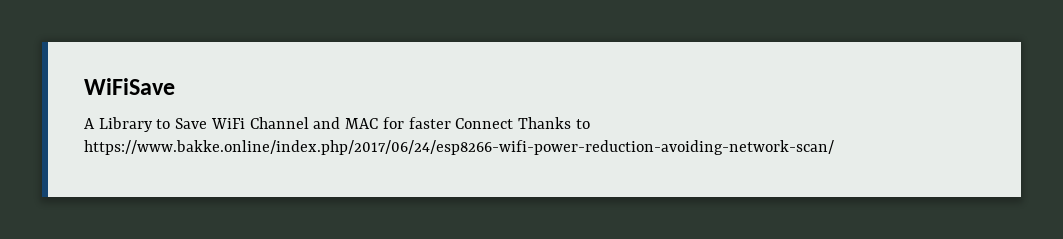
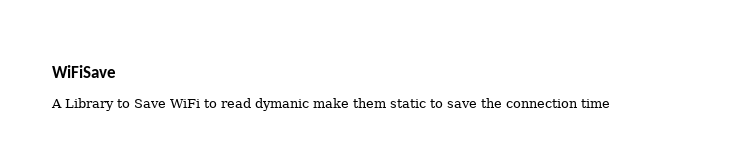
[249,117,590,129] [84,140,834,155] Channel and MAC for faster Connect Thanks to https://www.bakke.online/index.php/2017/06/24/esp8266-wifi-power-reduction-avoiding-network-scan/ -> [204,98,610,111] to read dymanic make them static to save the connection time

